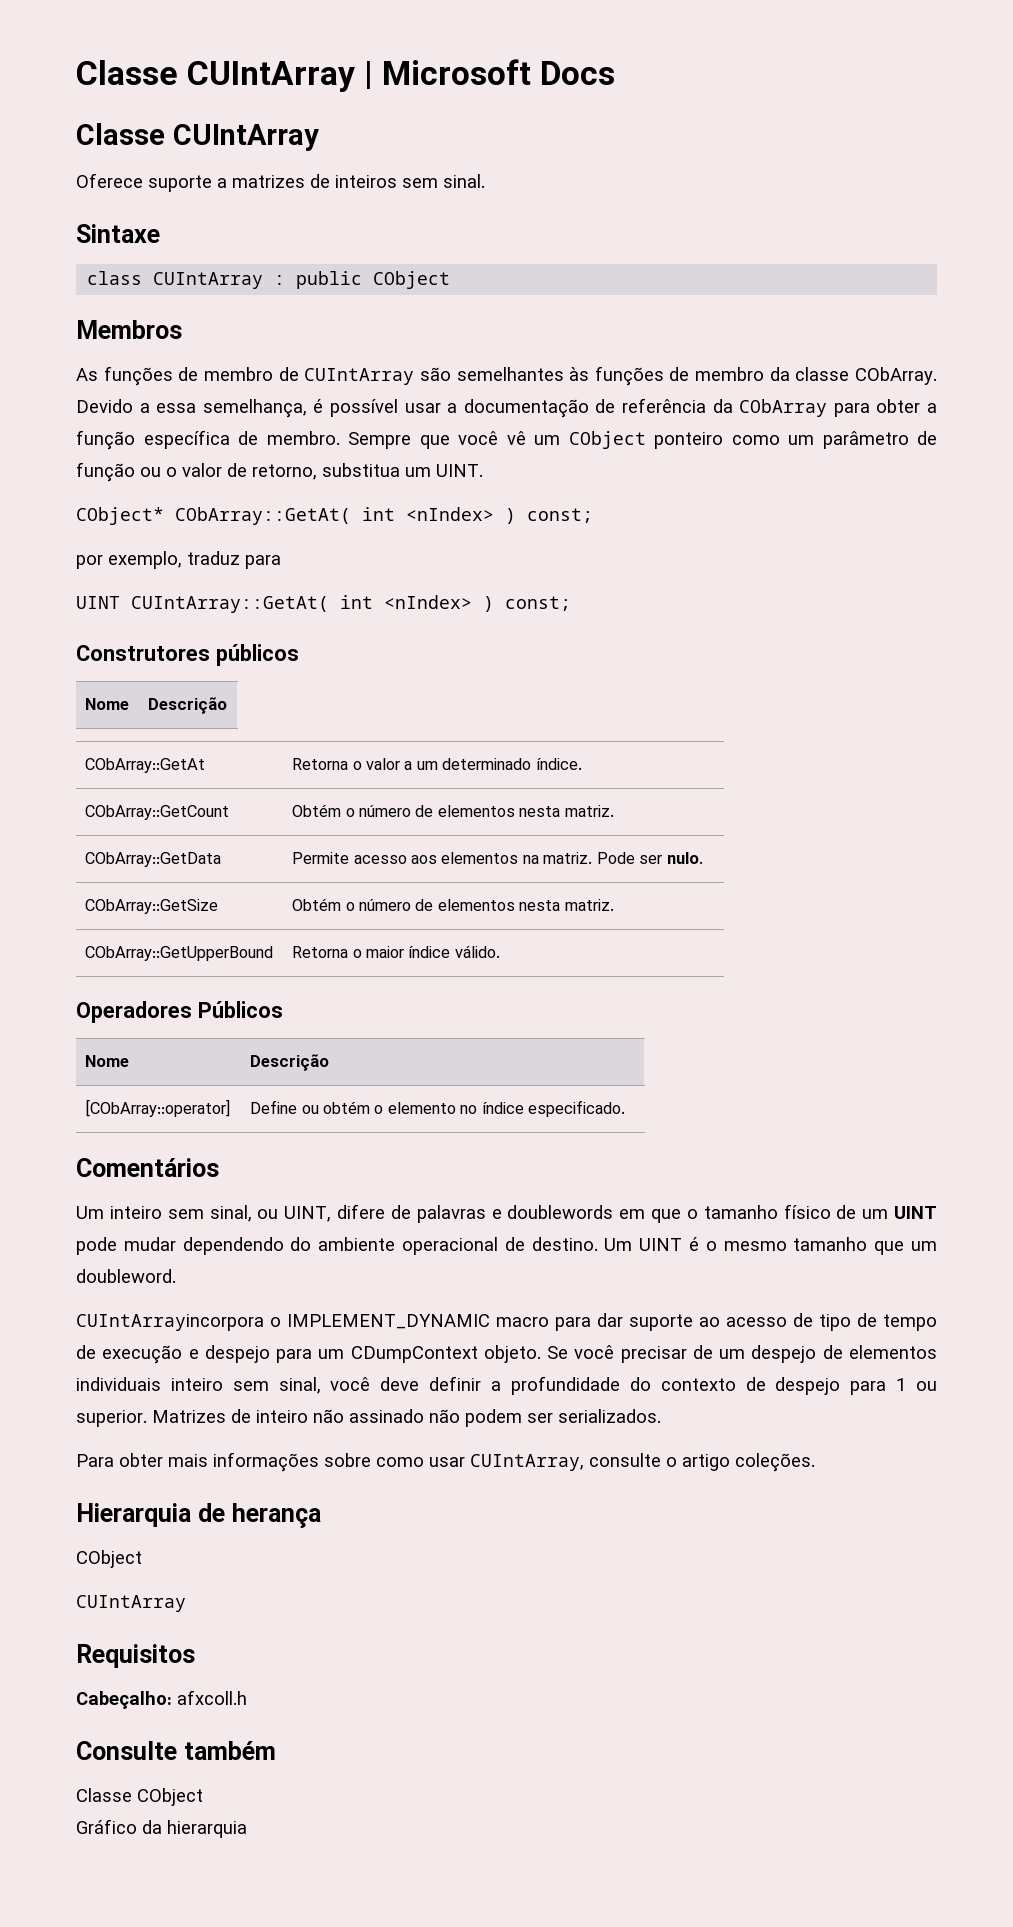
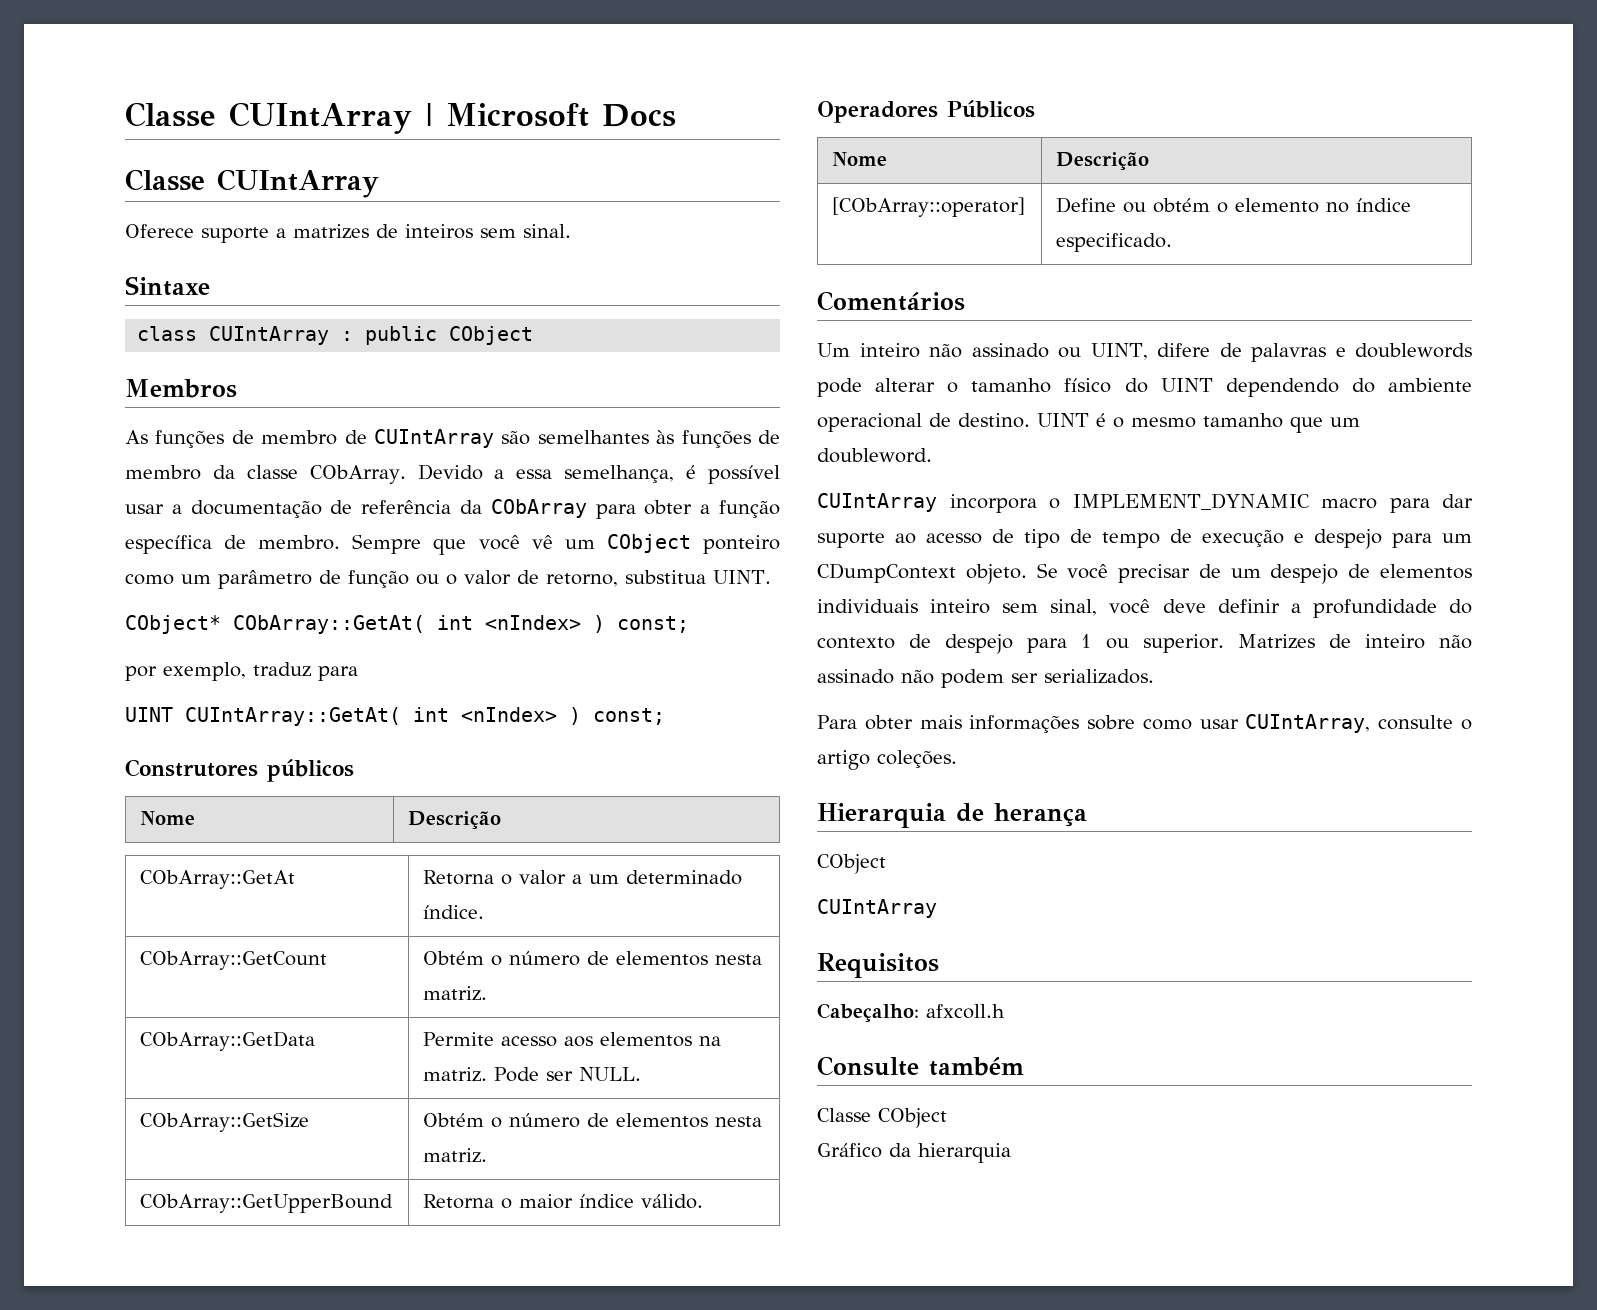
[405,467,431,477] um -> (706, 577) none
[666,852,703,864] nulo. -> [579,1067,642,1081] NULL.
[167,1205,252,1222] sem sinal, -> [929,343,1049,358] não assinado
[619,1209,681,1223] em que -> [817,378,936,397] pode alterar
[836,1205,938,1219] [76,1237,176,1255] de um UINT pode mudar -> [1124,378,1213,393] do UINT
[604,1238,633,1251] Um -> (1030, 420) none
[76,1314,264,1331] CUIntArrayincorpora -> [817,493,1037,513] CUIntArray incorpora

